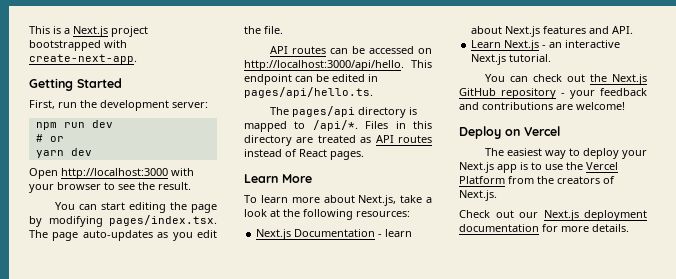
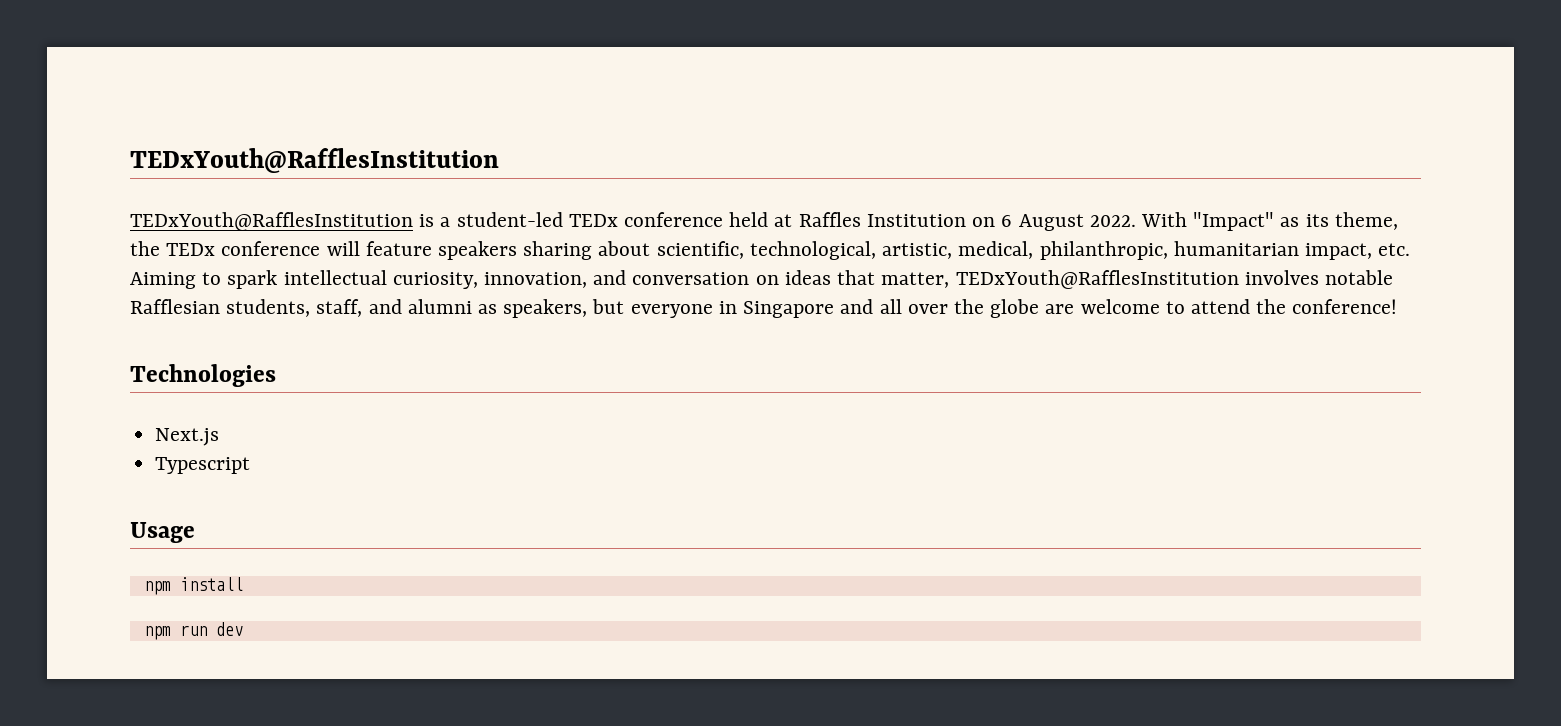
[29,26,148,37] [29,40,127,51] [29,54,137,64] [29,78,122,91] [29,100,208,111] [35,120,113,130] [35,134,64,142] [35,148,92,158] [29,168,194,179] [29,182,191,193] [54,202,217,213] [29,215,217,227] [29,230,217,241] [244,26,283,34] [269,46,432,54] [244,60,432,71] [244,74,378,85] [244,87,373,98] [269,106,417,118] [244,120,432,132] [244,135,432,146] [244,149,364,160] [244,174,312,183] [244,195,432,206] [244,209,410,220] [256,229,413,240] [471,26,634,37] [471,40,621,51] [471,54,552,65] [484,74,647,85] [459,88,647,99] [459,102,625,110] [459,126,560,139] [484,148,647,159] [459,162,618,173] [459,176,615,184] [459,190,497,201] [459,210,647,221] [459,224,629,232] This is a Next.js project bootstrapped with create-next-app. // Getting Started // First, run the development server: // npm run dev // # or // yarn dev // Open http://localhost:3000 with your browser to see the result. // You can start editing the page by modifying pages/index.tsx. The page auto-updates as you edit the file. // API routes can be accessed on http://localhost:3000/api/hello. This endpoint can be edited in pages/api/hello.ts. // The pages/api directory is mapped to /api/*. Files in this directory are treated as API routes instead of React pages. // Learn More // To learn more about Next.js, take a look at the following resources: // Next.js Documentation - learn about Next.js features and API. // Learn Next.js - an interactive Next.js tutorial. // You can check out the Next.js GitHub repository - your feedback and contributions are welcome! // Deploy on Vercel // The easiest way to deploy your Next.js app is to use the Vercel Platform from the creators of Next.js. // Check out our Next.js deployment documentation for more details. -> [130,148,499,173] [130,212,1398,231] [130,241,1411,260] [130,270,1393,289] [130,299,1398,318] [130,364,276,387] [155,428,220,446] [155,457,251,474] [130,522,195,543] [143,577,243,595] [143,622,243,640] TEDxYouth@RafflesInstitution // TEDxYouth@RafflesInstitution is a student-led TEDx conference held at Raffles Institution on 6 August 2022. With "Impact" as its theme, the TEDx conference will feature speakers sharing about scientific, technological, artistic, medical, philanthropic, humanitarian impact, etc. Aiming to spark intellectual curiosity, innovation, and conversation on ideas that matter, TEDxYouth@RafflesInstitution involves notable Rafflesian students, staff, and alumni as speakers, but everyone in Singapore and all over the globe are welcome to attend the conference! // Technologies // Next.js // Typescript // Usage // npm install // npm run dev

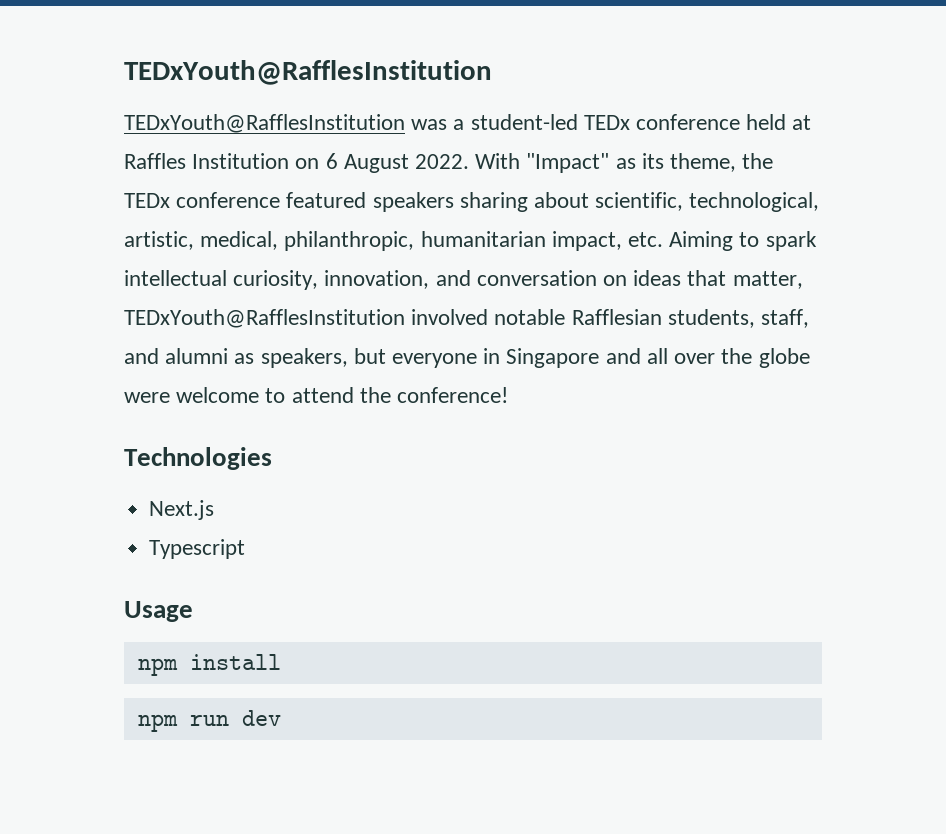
[419,214,435,227] is -> [411,119,448,130] was
[326,241,432,256] will feature -> [286,192,367,208] featured
[1244,270,1319,285] involves -> [411,309,489,325] involved
[1045,304,1075,314] are -> [124,392,170,403] were

